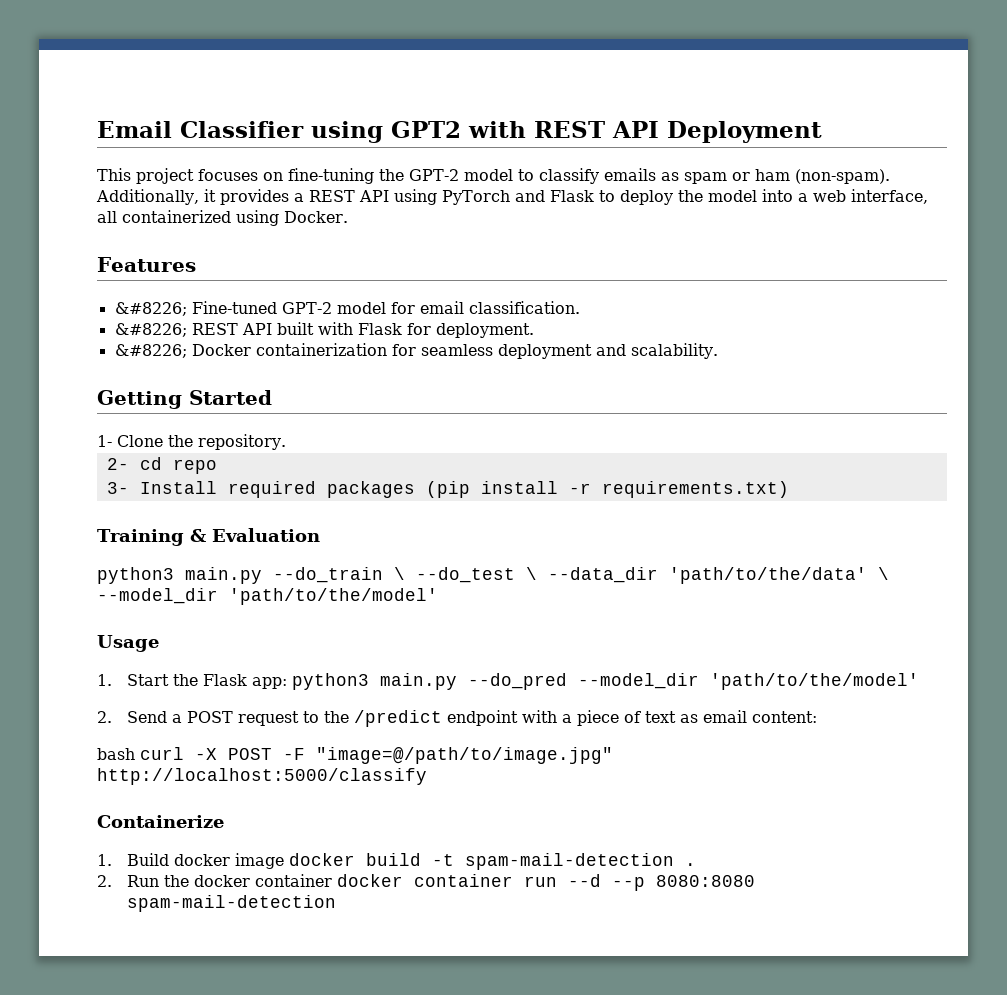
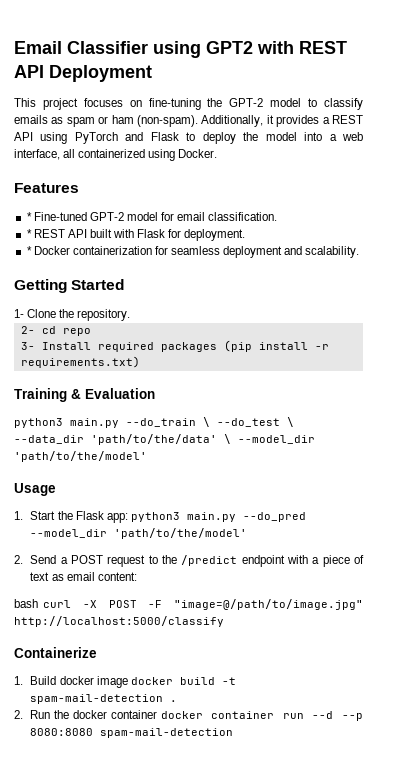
[114,302,187,316] &#8226; -> [26,212,32,221] *
[114,323,187,337] &#8226; -> [26,229,32,238] *
[114,344,187,358] &#8226; -> [26,246,32,255] *

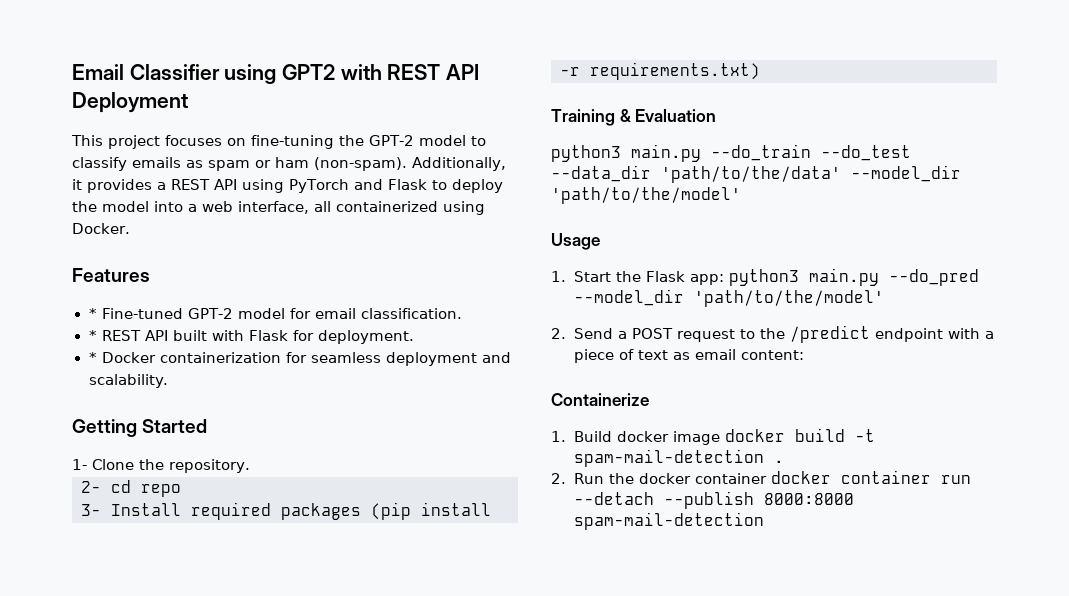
[203,417,294,427] \ --do_test \ -> [821,145,911,161] --do_test
[224,434,231,444] \ -> (841, 174) none
[14,599,363,610] [14,616,224,627] // bash curl -X POST -F "image=@/path/to/image.jpg" http://localhost:5000/classify -> (804, 355) none
[312,711,363,721] [30,728,94,736] --d --p 8080:8080 -> [573,491,854,509] --detach --publish 8000:8000

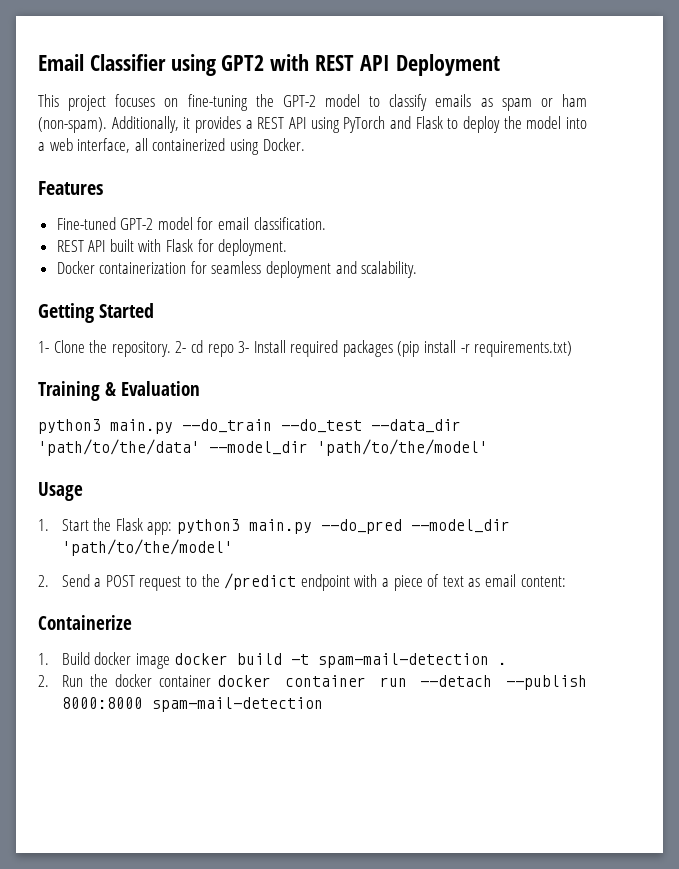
[88,308,97,319] * -> (103, 188) none
[88,330,97,341] * -> (326, 223) none
[88,352,97,363] * -> (288, 247) none
(250, 466) // -> (171, 349) none
(181, 490) // -> (234, 350) none

